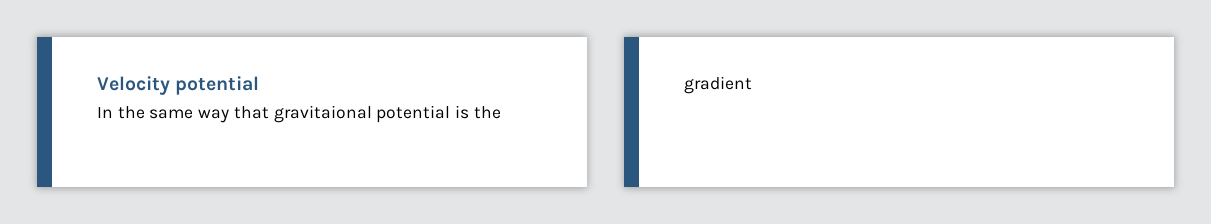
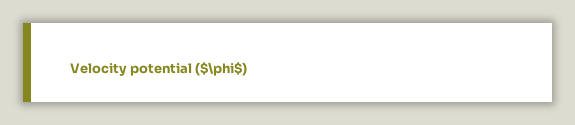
[97,105,501,123] [684,76,752,94] // In the same way that gravitaional potential is the gradient -> [195,62,248,76] ($\phi$)

